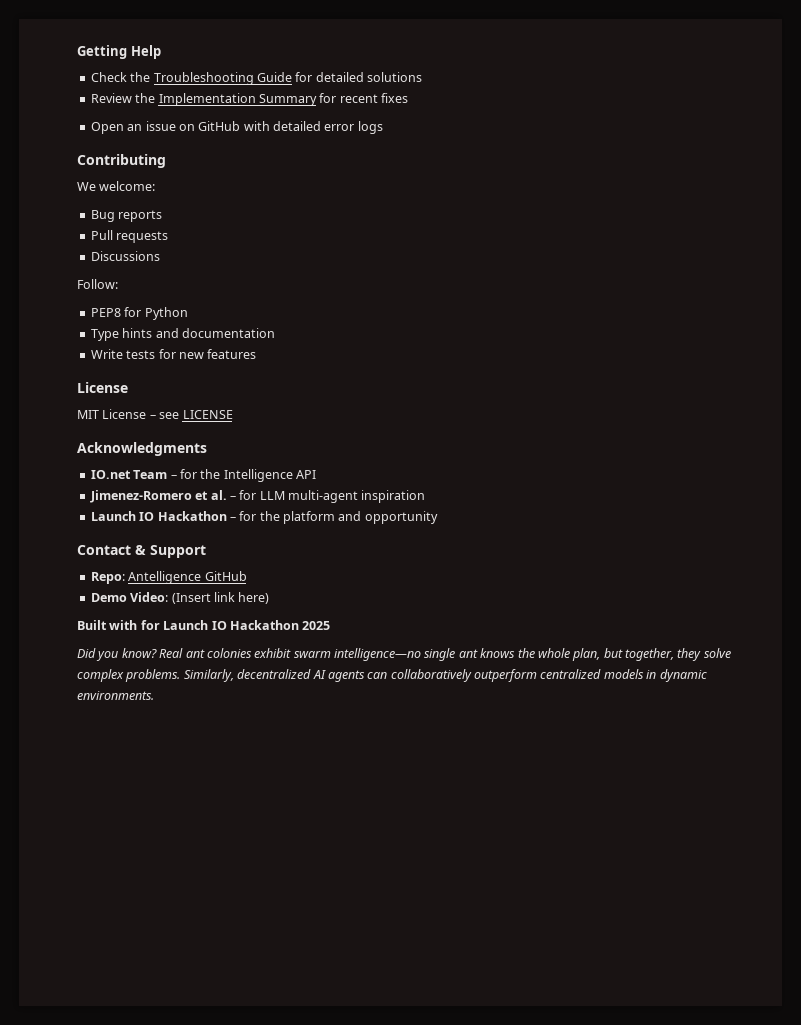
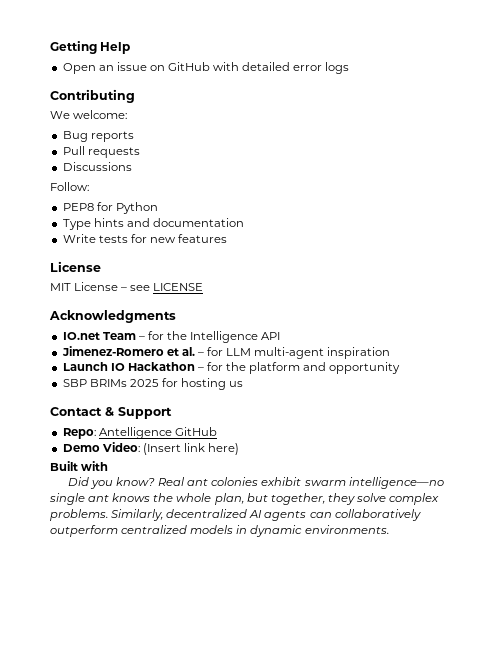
[90,72,422,85] [90,93,408,106] // Check the Troubleshooting Guide for detailed solutions // Review the Implementation Summary for recent fixes -> (131, 48) none
(438, 517) none -> [62,378,244,390] // SBP BRIMs 2025 for hosting us
[140,620,331,630] for Launch IO Hackathon 2025 -> (109, 466) none

